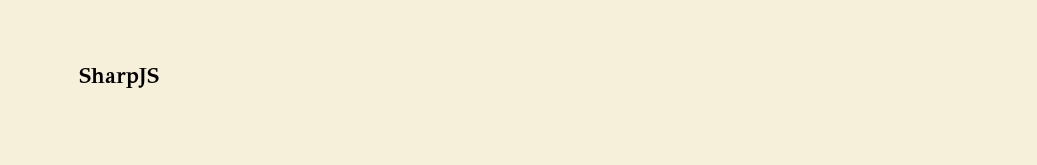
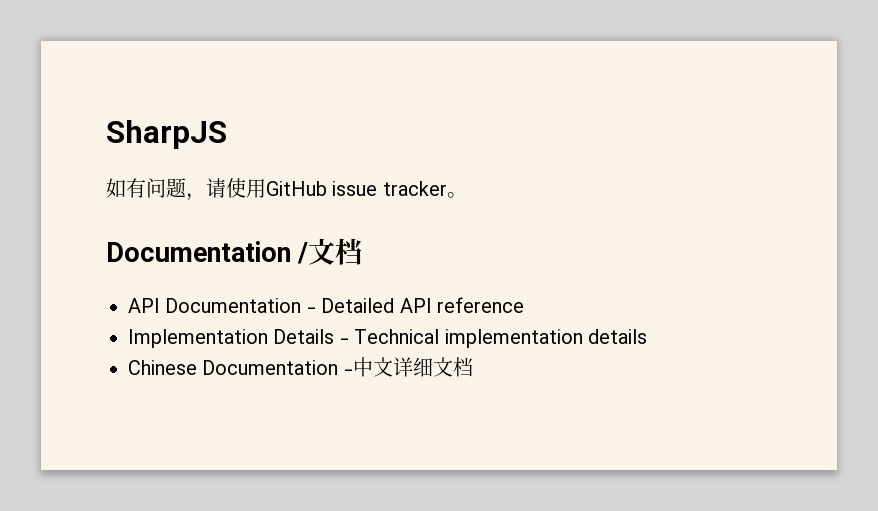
(159, 77) none -> [106,178,467,201] [106,238,363,265] [128,297,524,313] [128,329,647,348] [128,357,473,377] // 如有问题，请使用GitHub issue tracker。 // Documentation /文档 // API Documentation - Detailed API reference // Implementation Details - Technical implementation details // Chinese Documentation -中文详细文档

